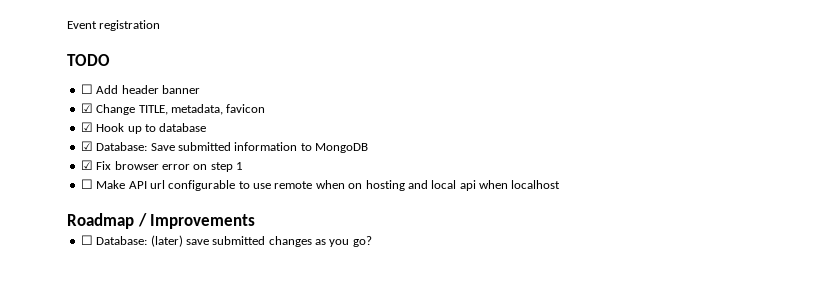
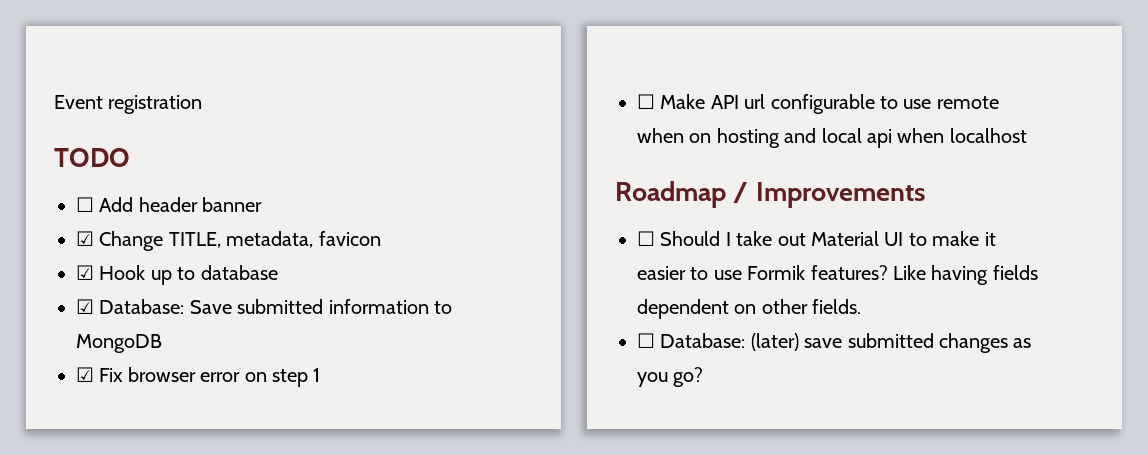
(256, 221) none -> [637,231,996,246] [637,265,1038,285] [637,299,862,319] // ☐ Should I take out Material UI to make it easier to use Formik features? Like having fields dependent on other fields.

